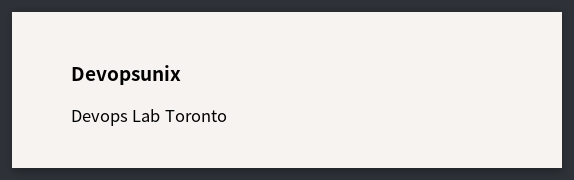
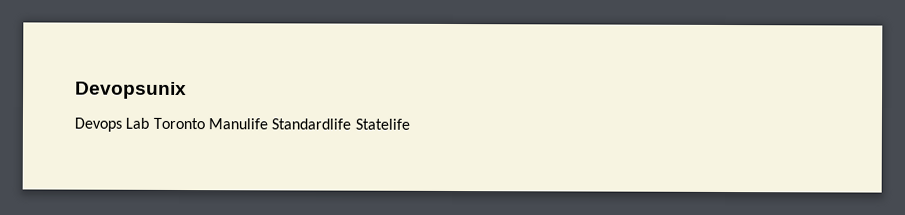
(227, 116) none -> [207,118,410,130] Manulife Standardlife Statelife

